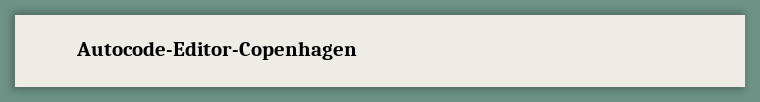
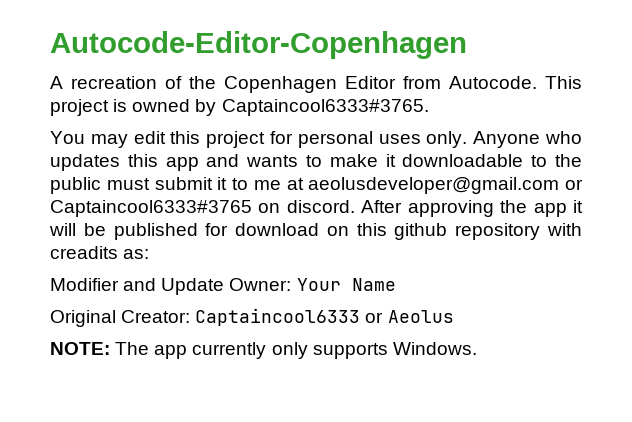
(357, 50) none -> [50,76,582,93] [50,99,429,116] [50,131,583,148] [50,154,582,171] [50,177,583,194] [50,200,584,217] [49,223,582,240] [50,246,150,259] [50,278,396,295] [50,308,454,327] [50,342,477,359] // A recreation of the Copenhagen Editor from Autocode. This project is owned by Captaincool6333#3765. // You may edit this project for personal uses only. Anyone who updates this app and wants to make it downloadable to the public must submit it to me at aeolusdeveloper@gmail.com or Captaincool6333#3765 on discord. After approving the app it will be published for download on this github repository with creadits as: // Modifier and Update Owner: Your Name // Original Creator: Captaincool6333 or Aeolus // NOTE: The app currently only supports Windows.

